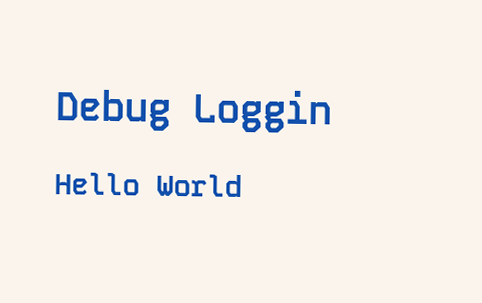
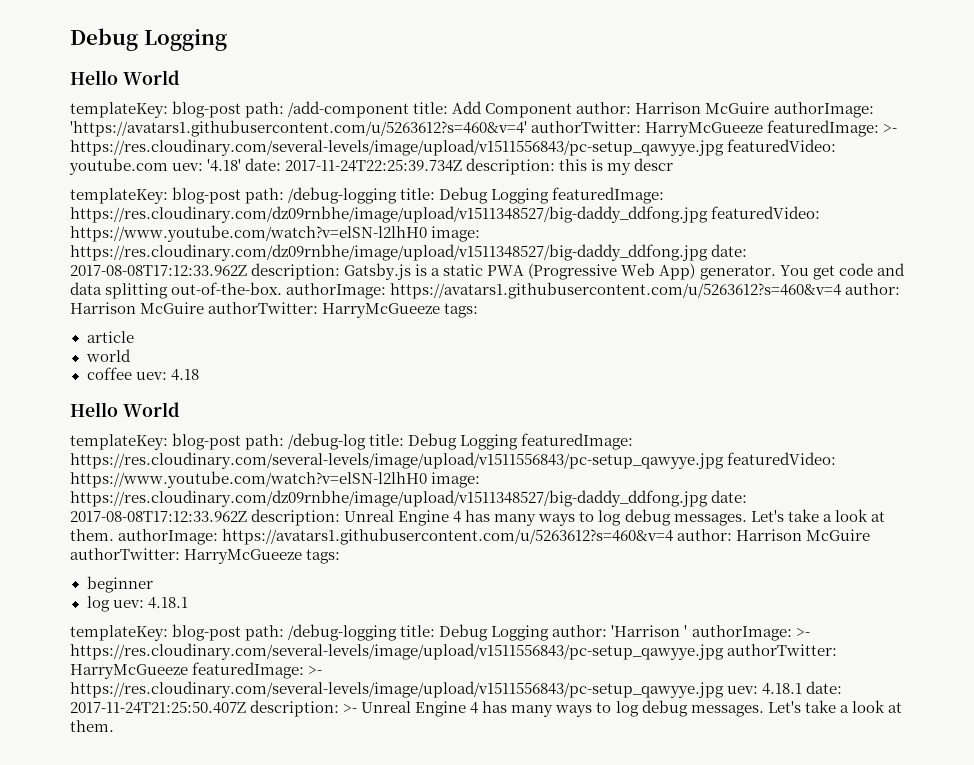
[55,89,332,134] [54,172,242,198] Debug Loggin // Hello World -> [70,28,227,51] [70,70,180,85] [70,101,874,118] [70,120,898,137] [70,139,837,156] [69,158,674,175] [70,187,665,204] [70,206,821,223] [70,225,481,242] [70,244,748,261] [70,263,905,280] [70,282,901,299] [70,302,479,318] [86,331,134,343] [85,349,131,362] [86,367,199,381] [70,402,180,417] [70,433,634,450] [70,452,837,469] [70,471,481,488] [70,490,748,507] [70,509,885,526] [70,528,871,545] [70,548,341,564] [86,576,153,593] [86,596,188,612] [70,624,810,641] [70,643,838,660] [70,662,323,679] [70,681,843,698] [70,700,902,717] [70,720,114,732] Debug Logging // Hello World // templateKey: blog-post path: /add-component title: Add Component author: Harrison McGuire authorImage: 'https://avatars1.githubusercontent.com/u/5263612?s=460&v=4' authorTwitter: HarryMcGueeze featuredImage: >- https://res.cloudinary.com/several-levels/image/upload/v1511556843/pc-setup_qawyye.jpg featuredVideo: youtube.com uev: '4.18' date: 2017-11-24T22:25:39.734Z description: this is my descr // templateKey: blog-post path: /debug-logging title: Debug Logging featuredImage: https://res.cloudinary.com/dz09rnbhe/image/upload/v1511348527/big-daddy_ddfong.jpg featuredVideo: https://www.youtube.com/watch?v=elSN-l2lhH0 image: https://res.cloudinary.com/dz09rnbhe/image/upload/v1511348527/big-daddy_ddfong.jpg date: 2017-08-08T17:12:33.962Z description: Gatsby.js is a static PWA (Progressive Web App) generator. You get code and data splitting out-of-the-box. authorImage: https://avatars1.githubusercontent.com/u/5263612?s=460&v=4 author: Harrison McGuire authorTwitter: HarryMcGueeze tags: // article // world // coffee uev: 4.18 // Hello World // templateKey: blog-post path: /debug-log title: Debug Logging featuredImage: https://res.cloudinary.com/several-levels/image/upload/v1511556843/pc-setup_qawyye.jpg featuredVideo: https://www.youtube.com/watch?v=elSN-l2lhH0 image: https://res.cloudinary.com/dz09rnbhe/image/upload/v1511348527/big-daddy_ddfong.jpg date: 2017-08-08T17:12:33.962Z description: Unreal Engine 4 has many ways to log debug messages. Let's take a look at them. authorImage: https://avatars1.githubusercontent.com/u/5263612?s=460&v=4 author: Harrison McGuire authorTwitter: HarryMcGueeze tags: // beginner // log uev: 4.18.1 // templateKey: blog-post path: /debug-logging title: Debug Logging author: 'Harrison ' authorImage: >- https://res.cloudinary.com/several-levels/image/upload/v1511556843/pc-setup_qawyye.jpg authorTwitter: HarryMcGueeze featuredImage: >- https://res.cloudinary.com/several-levels/image/upload/v1511556843/pc-setup_qawyye.jpg uev: 4.18.1 date: 2017-11-24T21:25:50.407Z description: >- Unreal Engine 4 has many ways to log debug messages. Let's take a look at them.

